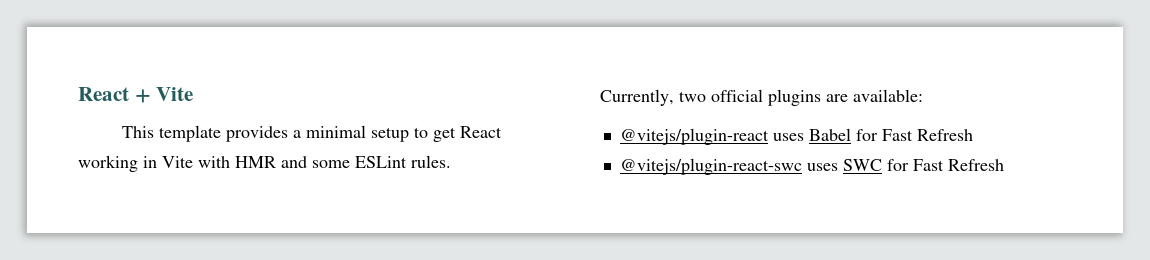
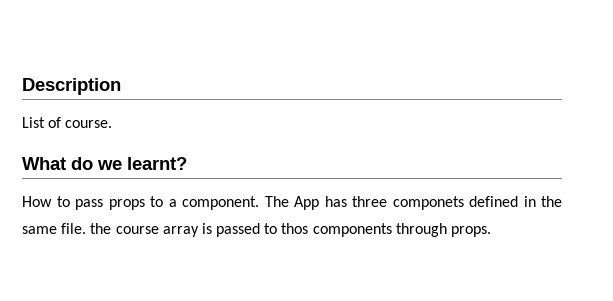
[78,87,194,103] [121,125,502,142] [78,155,451,172] [600,89,923,106] [619,128,973,145] [619,158,1004,175] React + Vite // This template provides a minimal setup to get React working in Vite with HMR and some ESLint rules. // Currently, two official plugins are available: // @vitejs/plugin-react uses Babel for Fast Refresh // @vitejs/plugin-react-swc uses SWC for Fast Refresh -> [22,78,121,95] [22,117,113,128] [22,157,187,170] [22,196,562,210] [22,223,492,237] Description // List of course. // What do we learnt? // How to pass props to a component. The App has three componets defined in the same file. the course array is passed to thos components through props.

